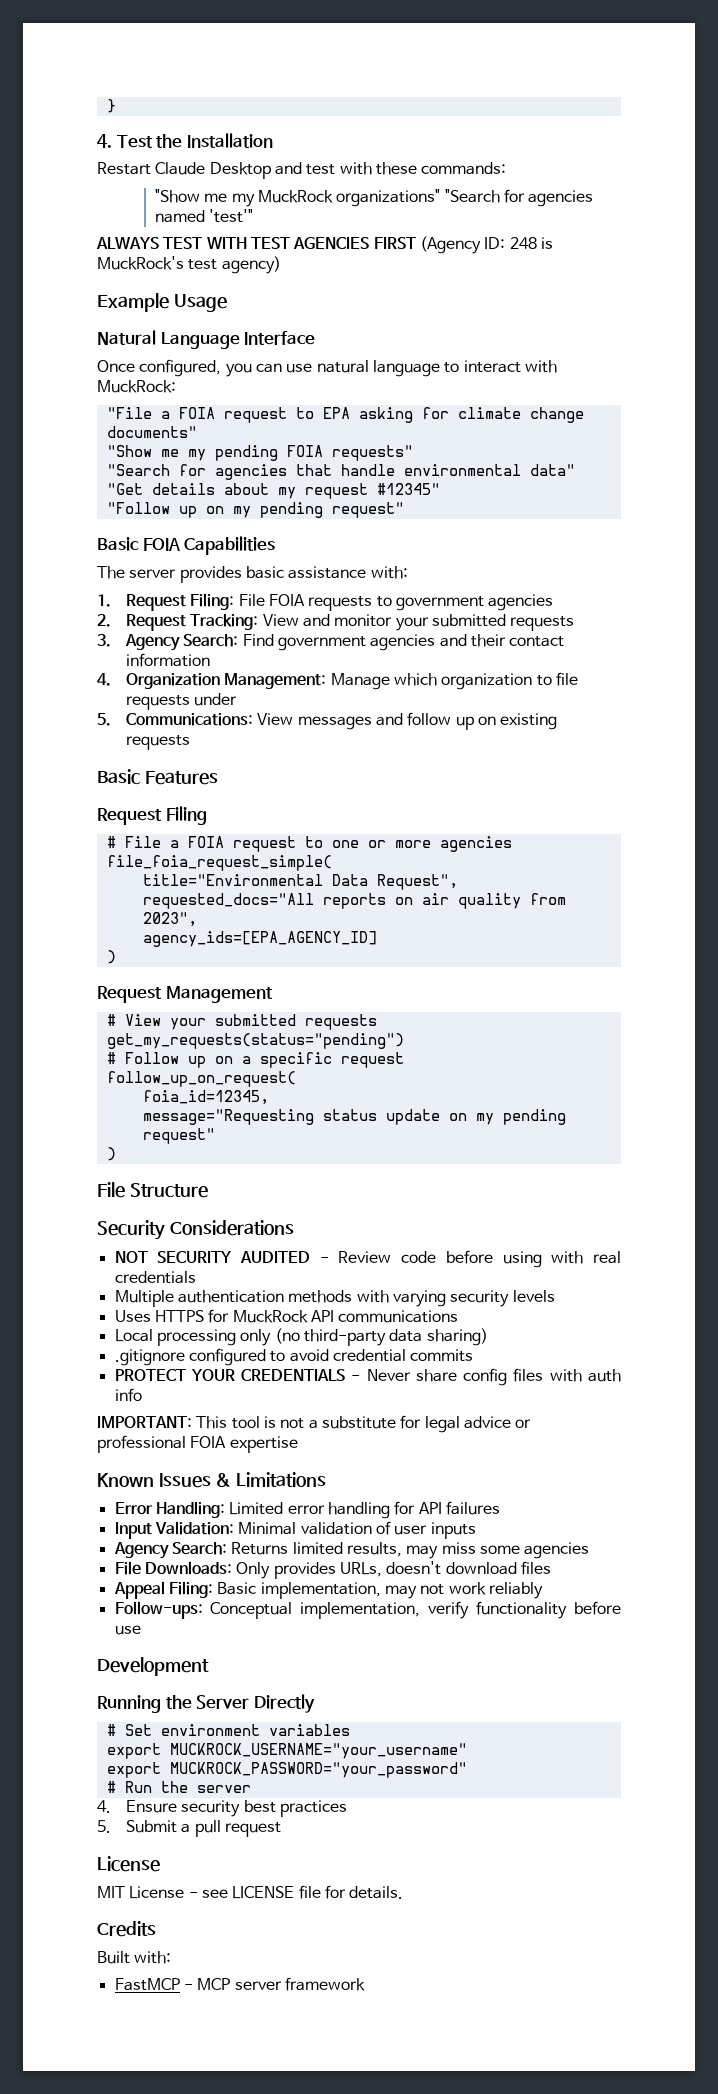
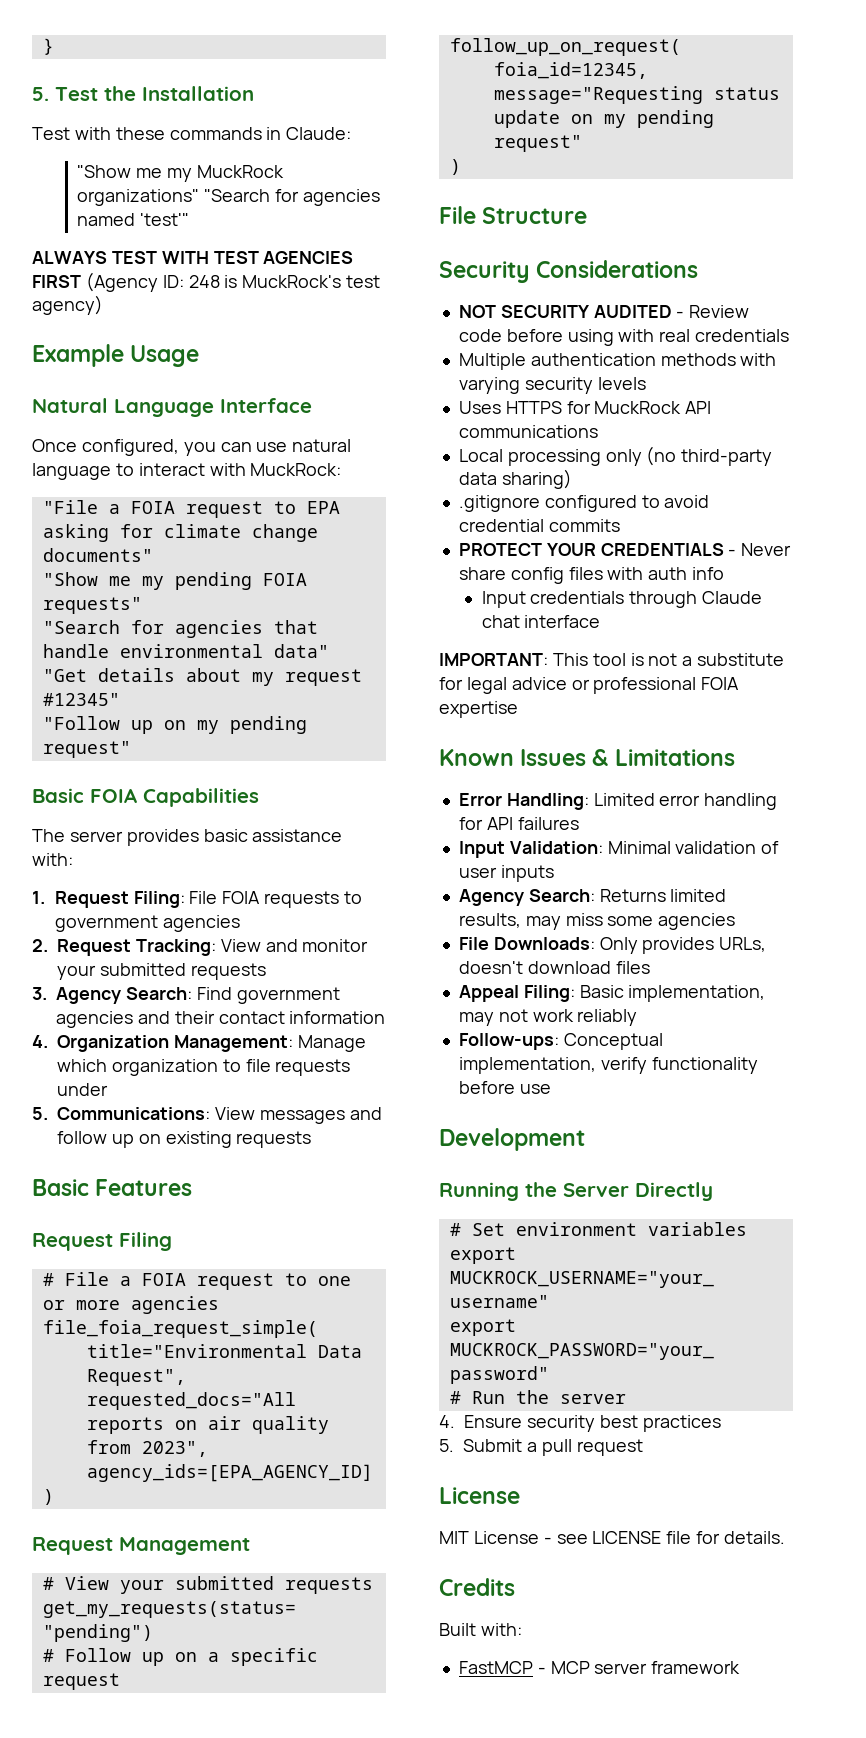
[97,134,112,148] 4. -> [32,87,49,101] 5.
[97,162,507,179] Restart Claude Desktop and test with these commands: -> [32,127,352,140] Test with these commands in Claude:
(142, 1395) none -> [481,591,763,608] [481,615,601,628] // Input credentials through Claude chat interface

